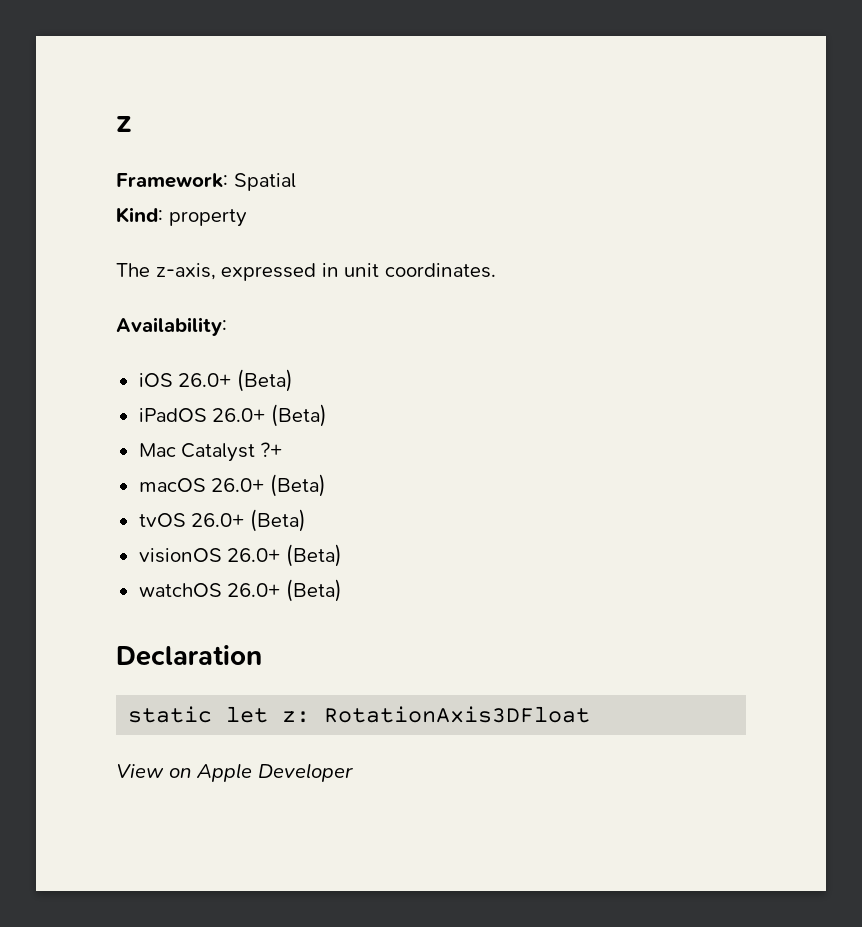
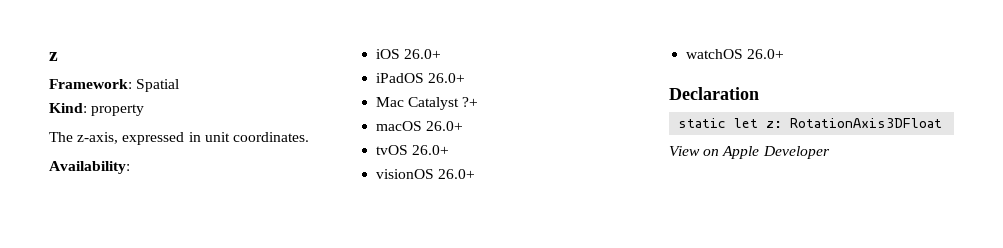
[236,369,293,392] (Beta) -> (442, 54) none
[270,404,327,427] (Beta) -> (466, 78) none
[269,474,326,497] (Beta) -> (464, 126) none
[249,509,306,532] (Beta) -> (450, 150) none
[285,544,342,567] (Beta) -> (476, 174) none
[285,579,342,602] (Beta) -> (785, 54) none

